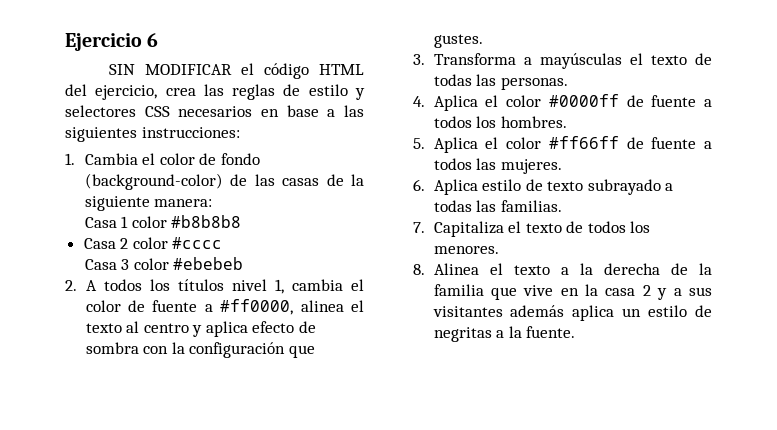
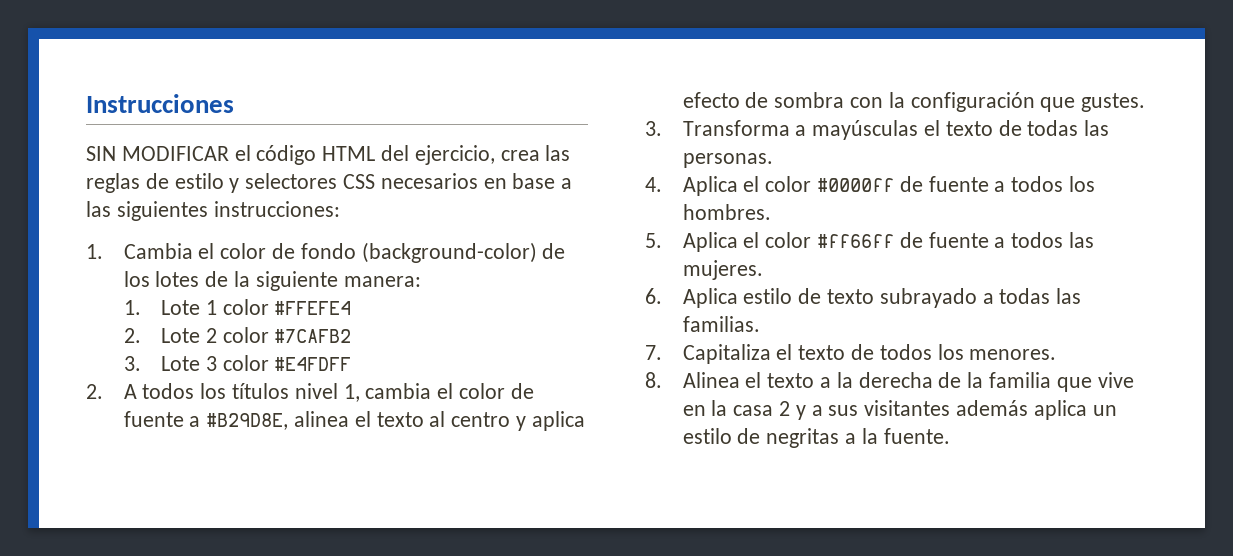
[65,33,159,51] Ejercicio 6 -> [86,94,234,113] Instrucciones
[254,174,320,186] las casas -> [123,271,200,287] los lotes
[84,215,242,228] [83,237,223,249] [84,259,117,270] Casa 1 color #b8b8b8 // Casa 2 color #cccc // Casa -> [123,299,352,315] [123,327,352,343] [123,356,201,371] 1. Lote 1 color #FFEFE4 // 2. Lote 2 color #7CAFB2 // 3. Lote
[173,257,244,270] #ebebeb -> [274,357,352,371] #E4FDFF
[220,299,294,315] #ff0000, -> [206,413,289,430] #B29D8E,

